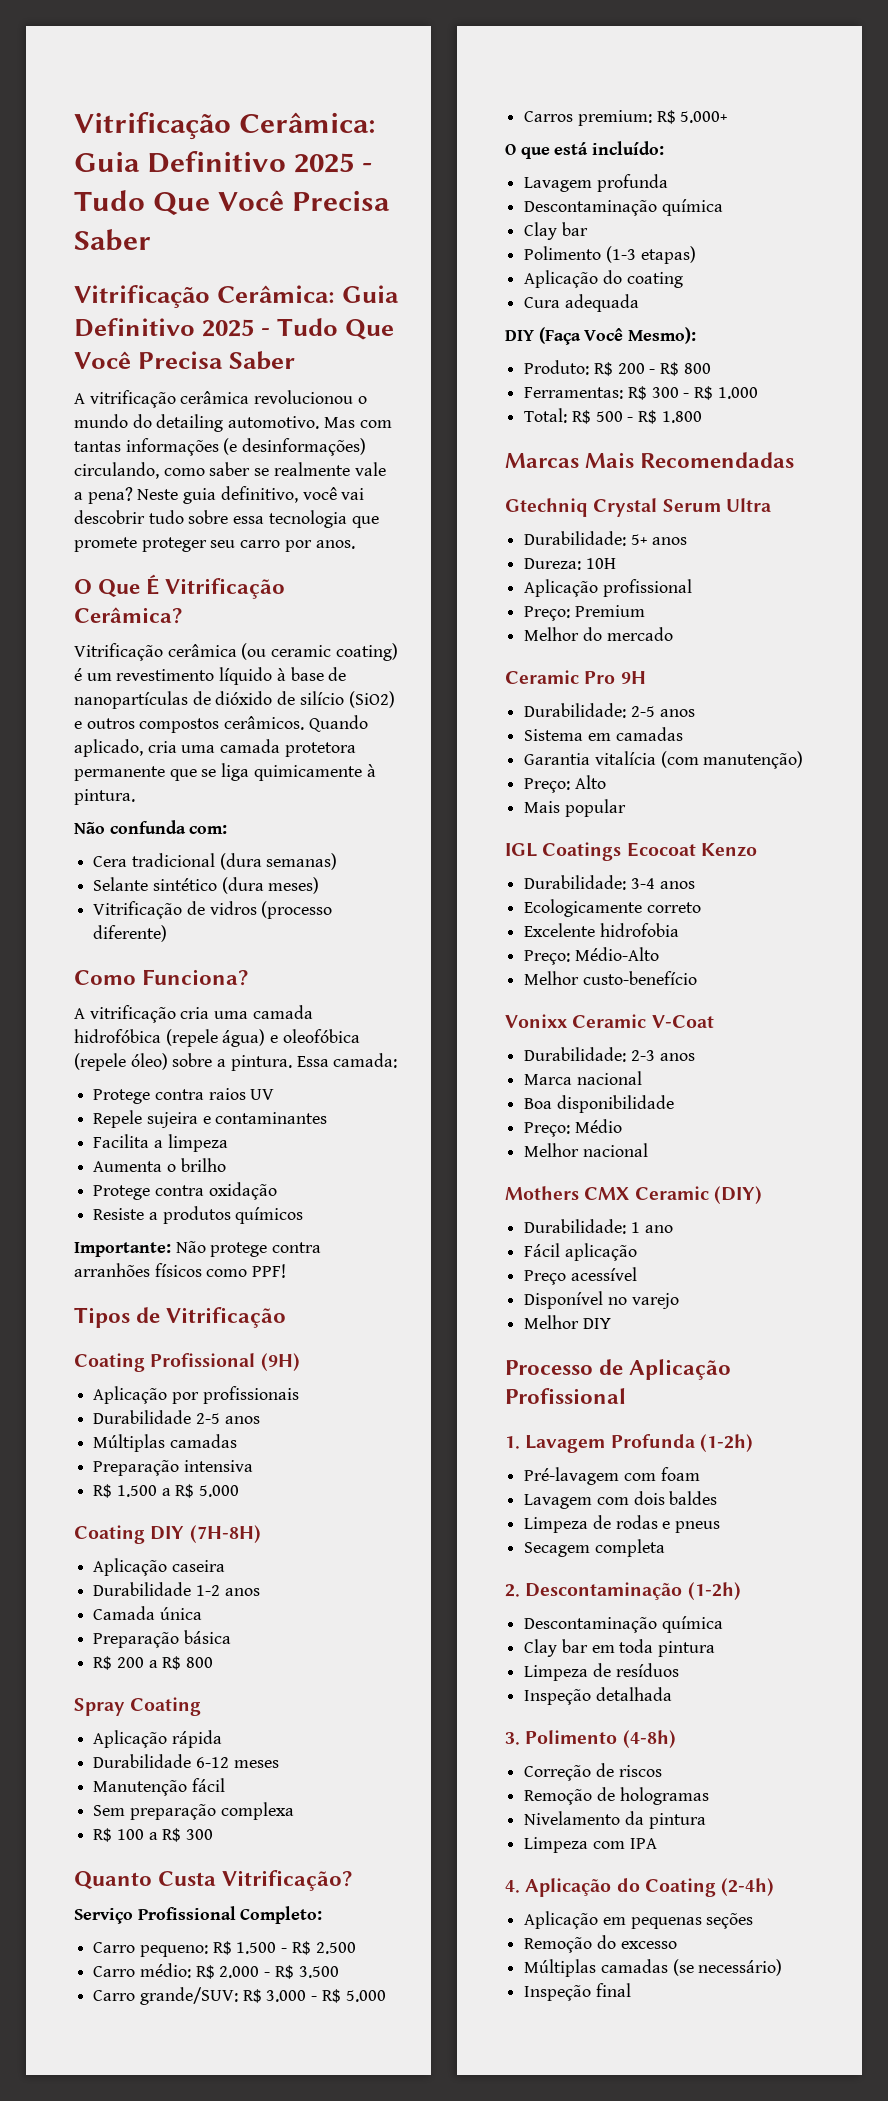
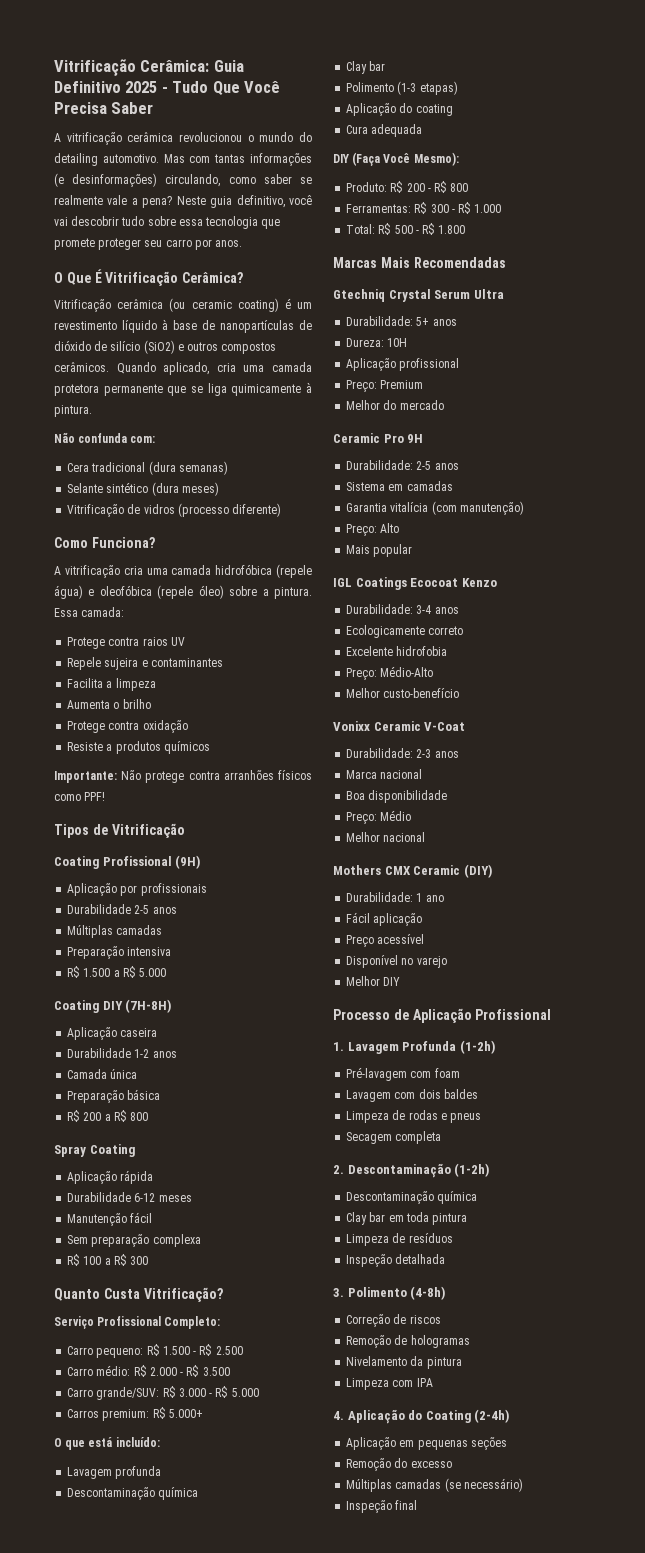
[74,285,400,308] [74,318,395,340] [74,351,296,370] // Vitrificação Cerâmica: Guia Definitivo 2025 - Tudo Que Você Precisa Saber -> (154, 108) none

